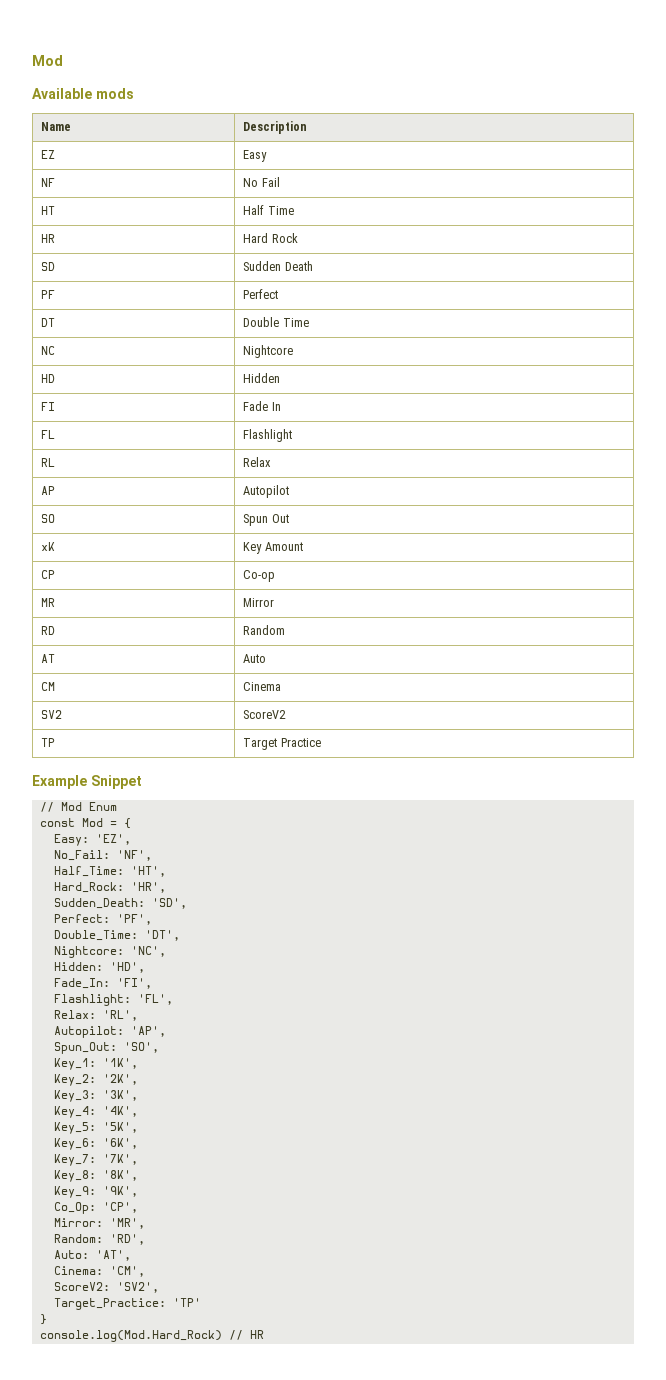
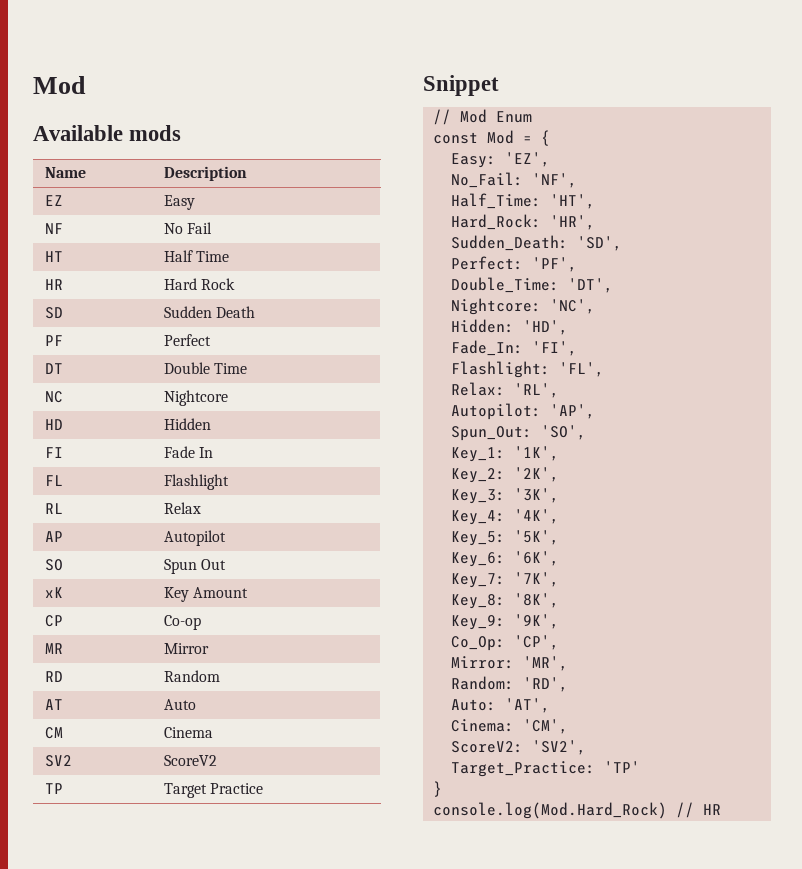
[32,775,87,789] Example -> (264, 788) none

